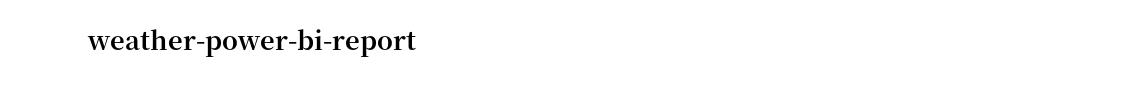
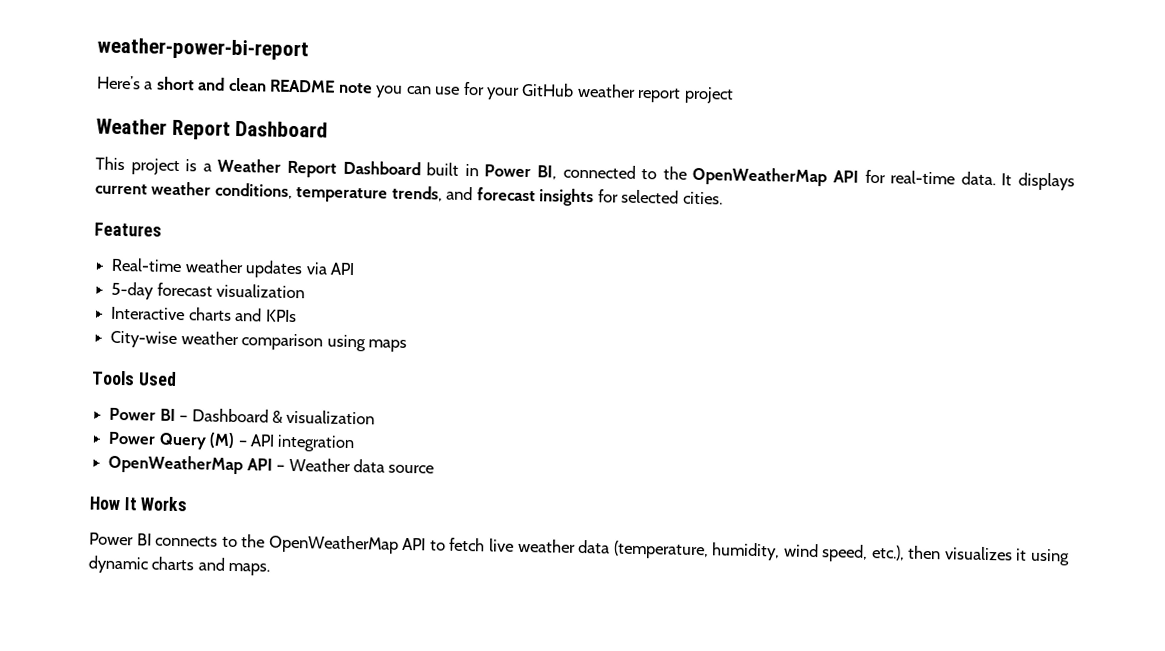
(416, 43) none -> [97,75,734,104] [96,118,329,140] [95,156,1076,191] [95,181,723,207] [94,222,162,237] [111,257,355,279] [111,281,306,300] [111,306,297,323] [110,330,407,352] [91,370,177,386] [109,407,376,425] [108,431,356,453] [108,454,435,475] [89,496,188,512] [89,532,1070,566] [88,555,271,576] // Here’s a short and clean README note you can use for your GitHub weather report project // Weather Report Dashboard // This project is a Weather Report Dashboard built in Power BI, connected to the OpenWeatherMap API for real-time data. It displays current weather conditions, temperature trends, and forecast insights for selected cities. // Features // Real-time weather updates via API // 5-day forecast visualization // Interactive charts and KPIs // City-wise weather comparison using maps // Tools Used // Power BI – Dashboard & visualization // Power Query (M) – API integration // OpenWeatherMap API – Weather data source // How It Works // Power BI connects to the OpenWeatherMap API to fetch live weather data (temperature, humidity, wind speed, etc.), then visualizes it using dynamic charts and maps.

